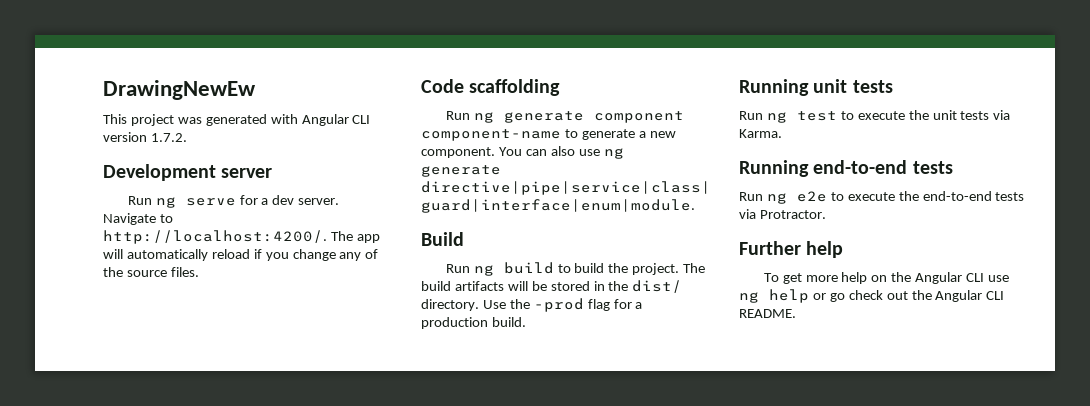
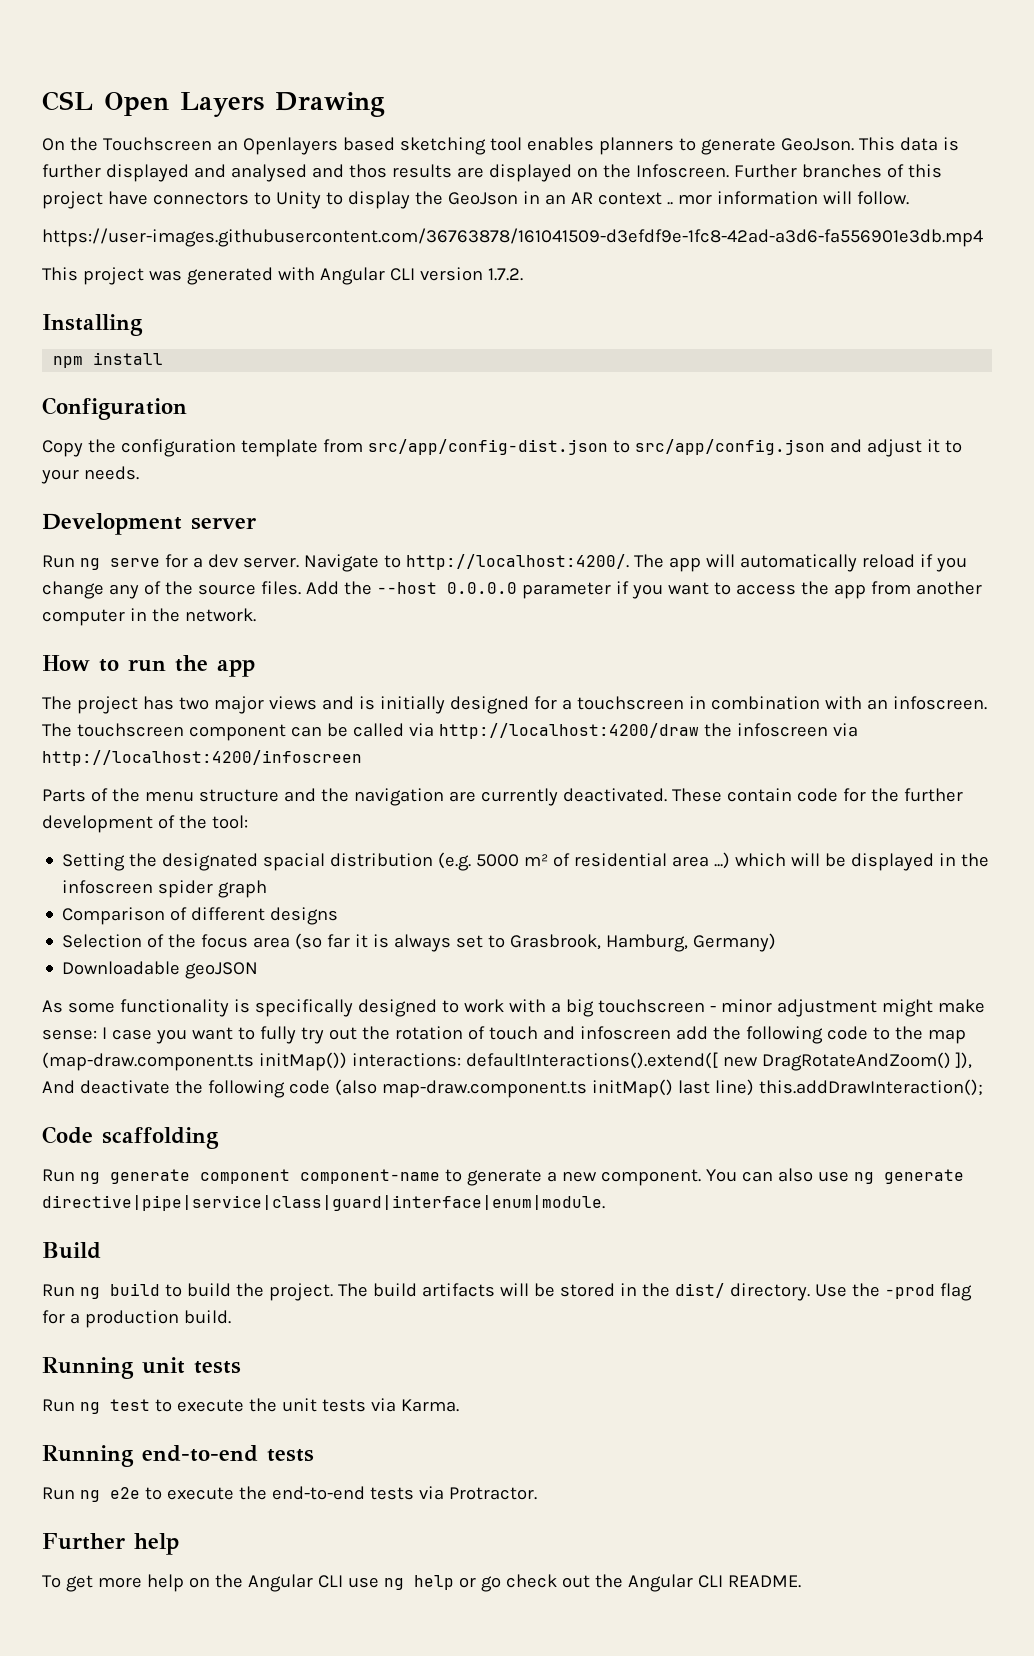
[103,80,256,100] DrawingNewEw -> [42,91,385,117] [42,137,959,155] [42,164,942,182] [42,191,909,209] [42,228,983,247] CSL Open Layers Drawing // On the Touchscreen an Openlayers based sketching tool enables planners to generate GeoJson. This data is further displayed and analysed and thos results are displayed on the Infoscreen. Further branches of this project have connectors to Unity to display the GeoJson in an AR context .. mor information will follow. // https://user-images.githubusercontent.com/36763878/161041509-d3efdf9e-1fc8-42ad-a3d6-fa556901e3db.mp4
(187, 137) none -> [42,314,143,336] [53,352,164,368] [42,397,187,420] [42,439,962,457] [41,466,139,484] // Installing // npm install // Configuration // Copy the configuration template from src/app/config-dist.json to src/app/config.json and adjust it to your needs.
(199, 272) none -> [305,581,982,599] [42,608,256,626] [42,655,255,677] [42,696,987,714] [42,723,858,741] [42,750,362,766] [42,788,963,806] [42,815,248,833] [62,852,990,871] [62,880,268,898] [62,907,339,925] [62,933,777,952] [62,961,259,979] [42,999,985,1017] [42,1026,966,1044] [42,1052,972,1071] [42,1079,983,1098] Add the --host 0.0.0.0 parameter if you want to access the app from another computer in the network. // How to run the app // The project has two major views and is initially designed for a touchscreen in combination with an infoscreen. The touchscreen component can be called via http://localhost:4200/draw the infoscreen via http://localhost:4200/infoscreen // Parts of the menu structure and the navigation are currently deactivated. These contain code for the further development of the tool: // Setting the designated spacial distribution (e.g. 5000 m² of residential area ...) which will be displayed in the infoscreen spider graph // Comparison of different designs // Selection of the focus area (so far it is always set to Grasbrook, Hamburg, Germany) // Downloadable geoJSON // As some functionality is specifically designed to work with a big touchscreen - minor adjustment might make sense: I case you want to fully try out the rotation of touch and infoscreen add the following code to the map (map-draw.component.ts initMap()) interactions: defaultInteractions().extend([ new DragRotateAndZoom() ]), And deactivate the following code (also map-draw.component.ts initMap() last line) this.addDrawInteraction();

